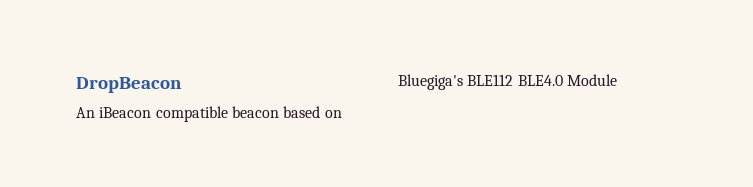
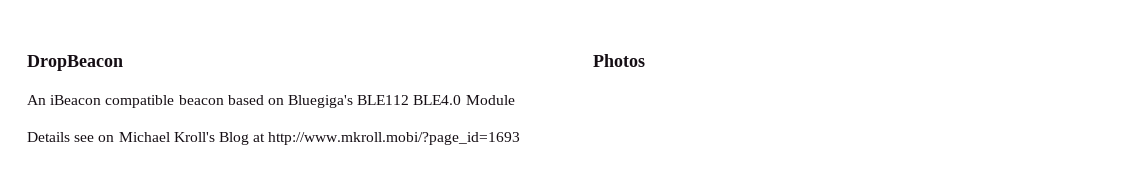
(617, 80) none -> [27,132,521,145] [593,54,645,67] // Details see on Michael Kroll's Blog at http://www.mkroll.mobi/?page_id=1693 // Photos

